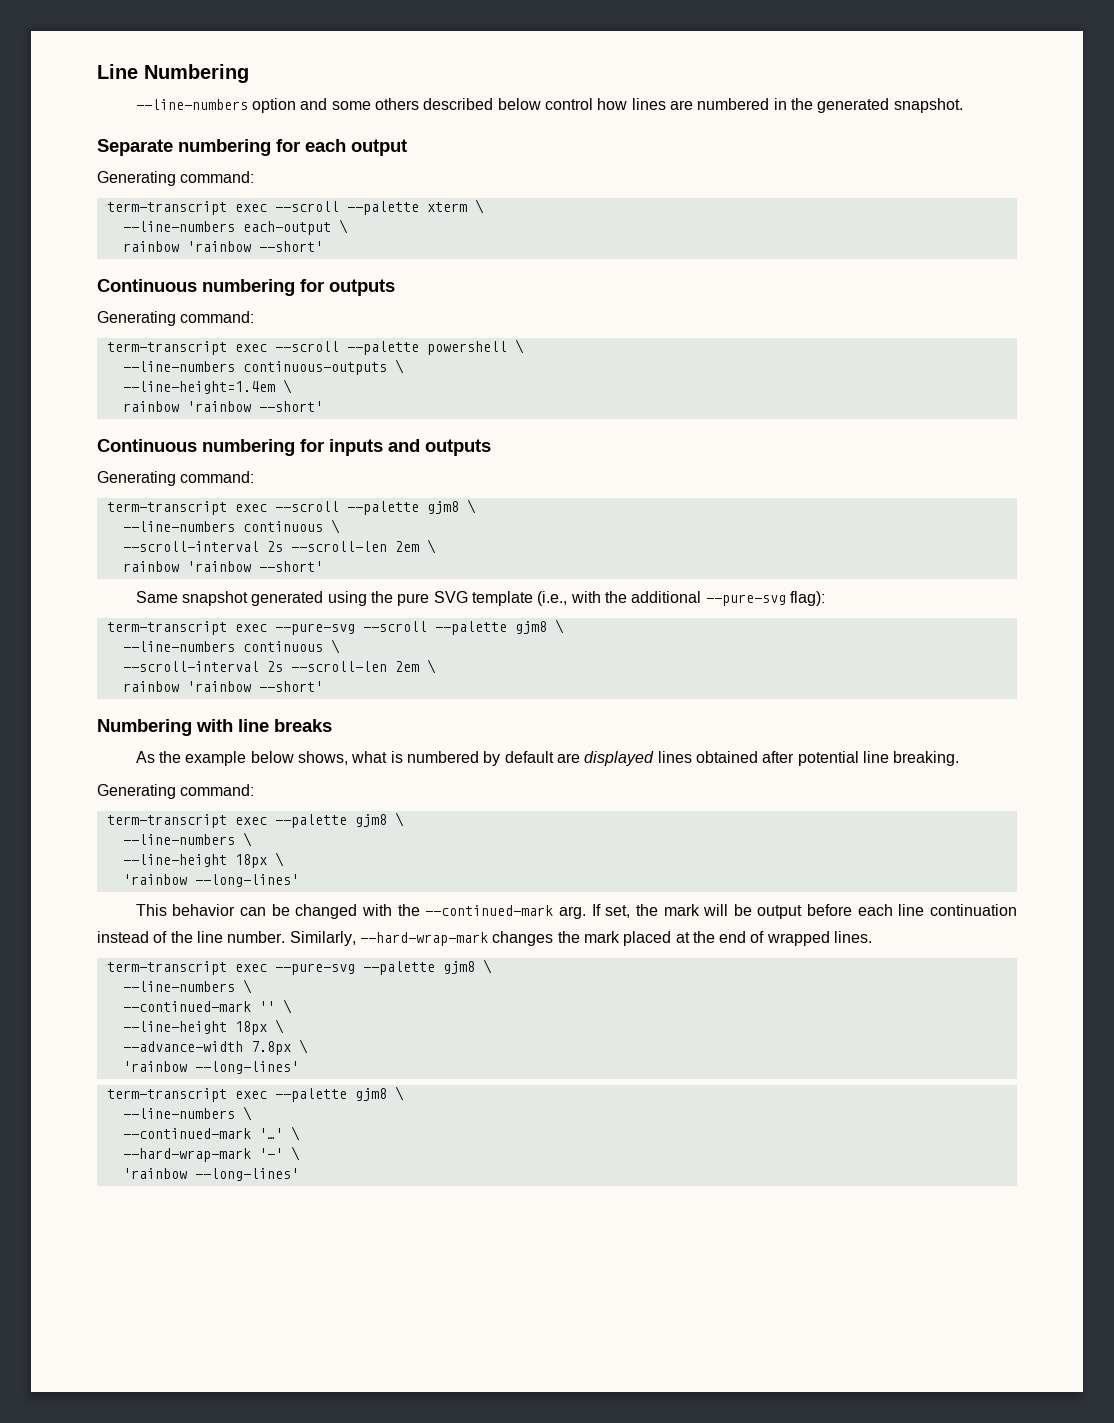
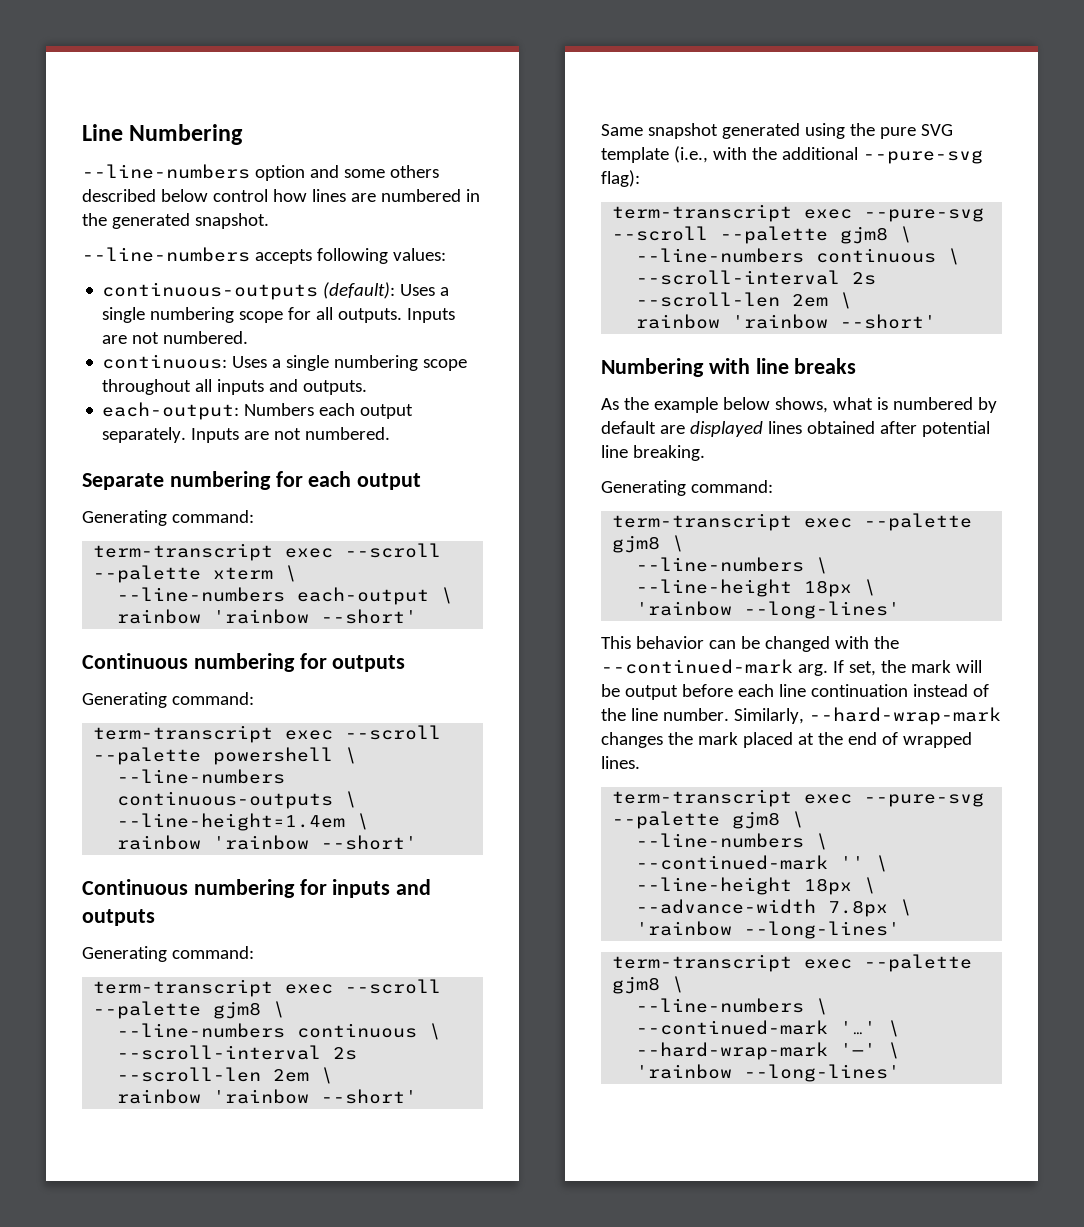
(963, 105) none -> [82,247,446,264] [102,282,450,300] [102,307,456,323] [102,331,249,344] [102,354,468,371] [102,379,368,395] [102,402,414,420] [102,427,391,443] // --line-numbers accepts following values: // continuous-outputs (default): Uses a single numbering scope for all outputs. Inputs are not numbered. // continuous: Uses a single numbering scope throughout all inputs and outputs. // each-output: Numbers each output separately. Inputs are not numbered.

